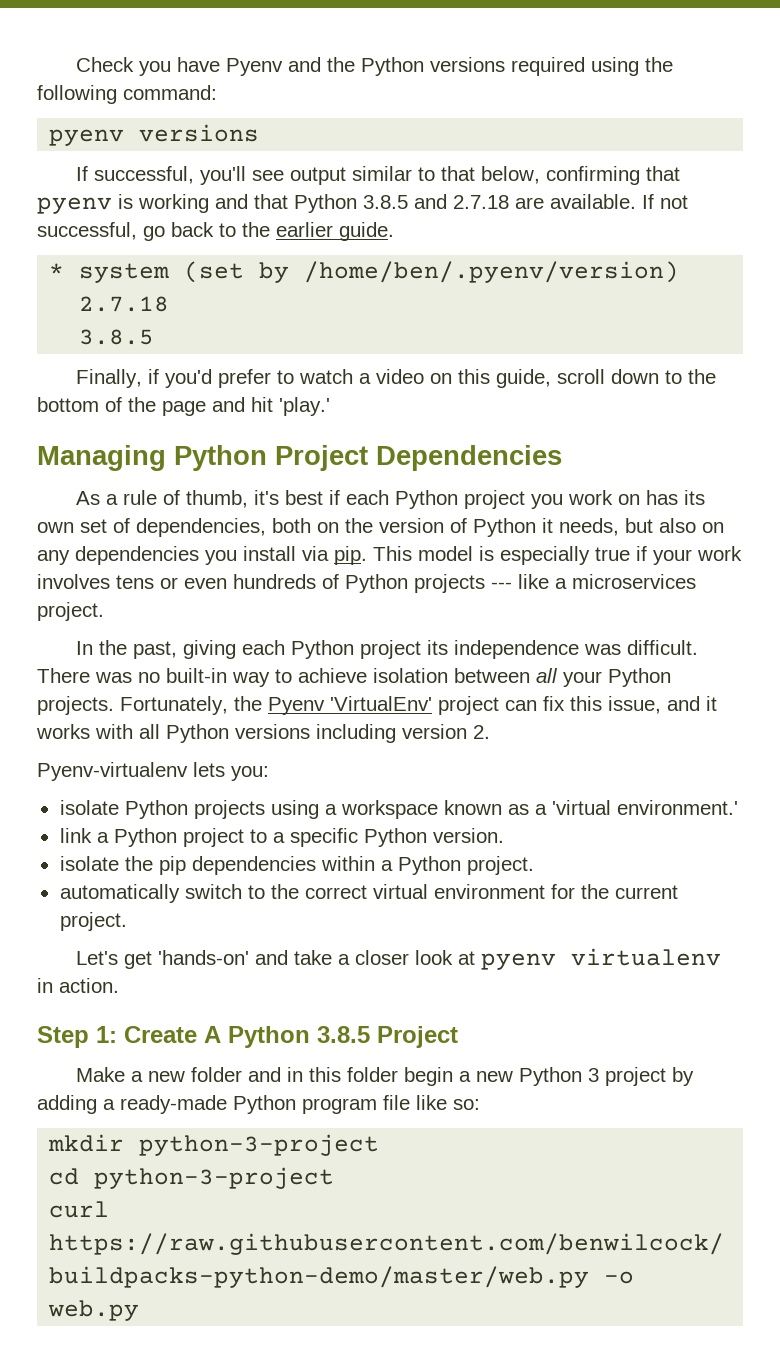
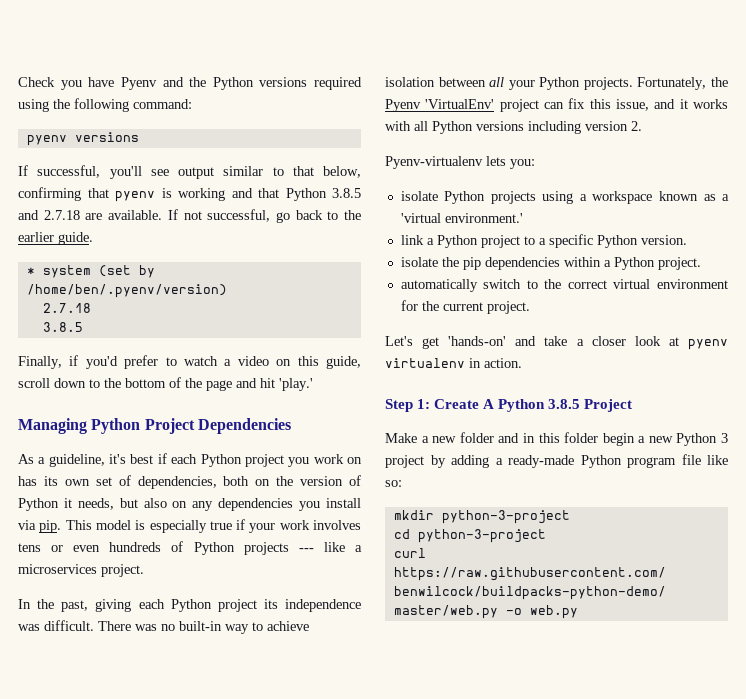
[123,490,249,508] rule of thumb, -> [48,454,105,467] guideline,

